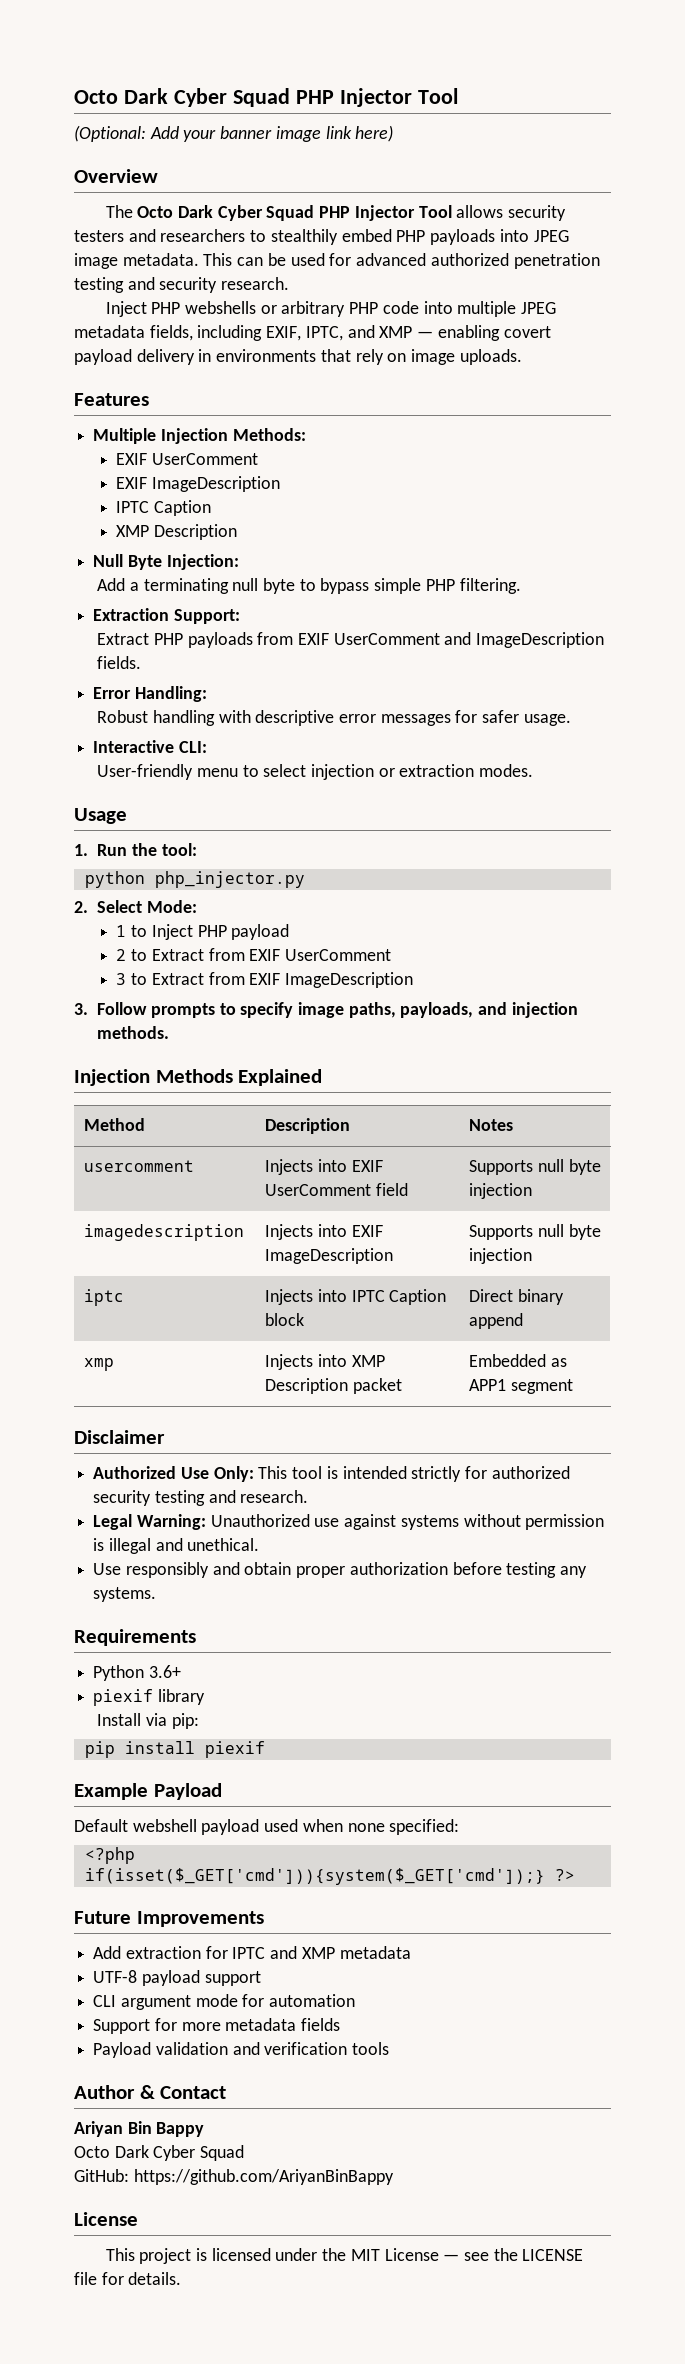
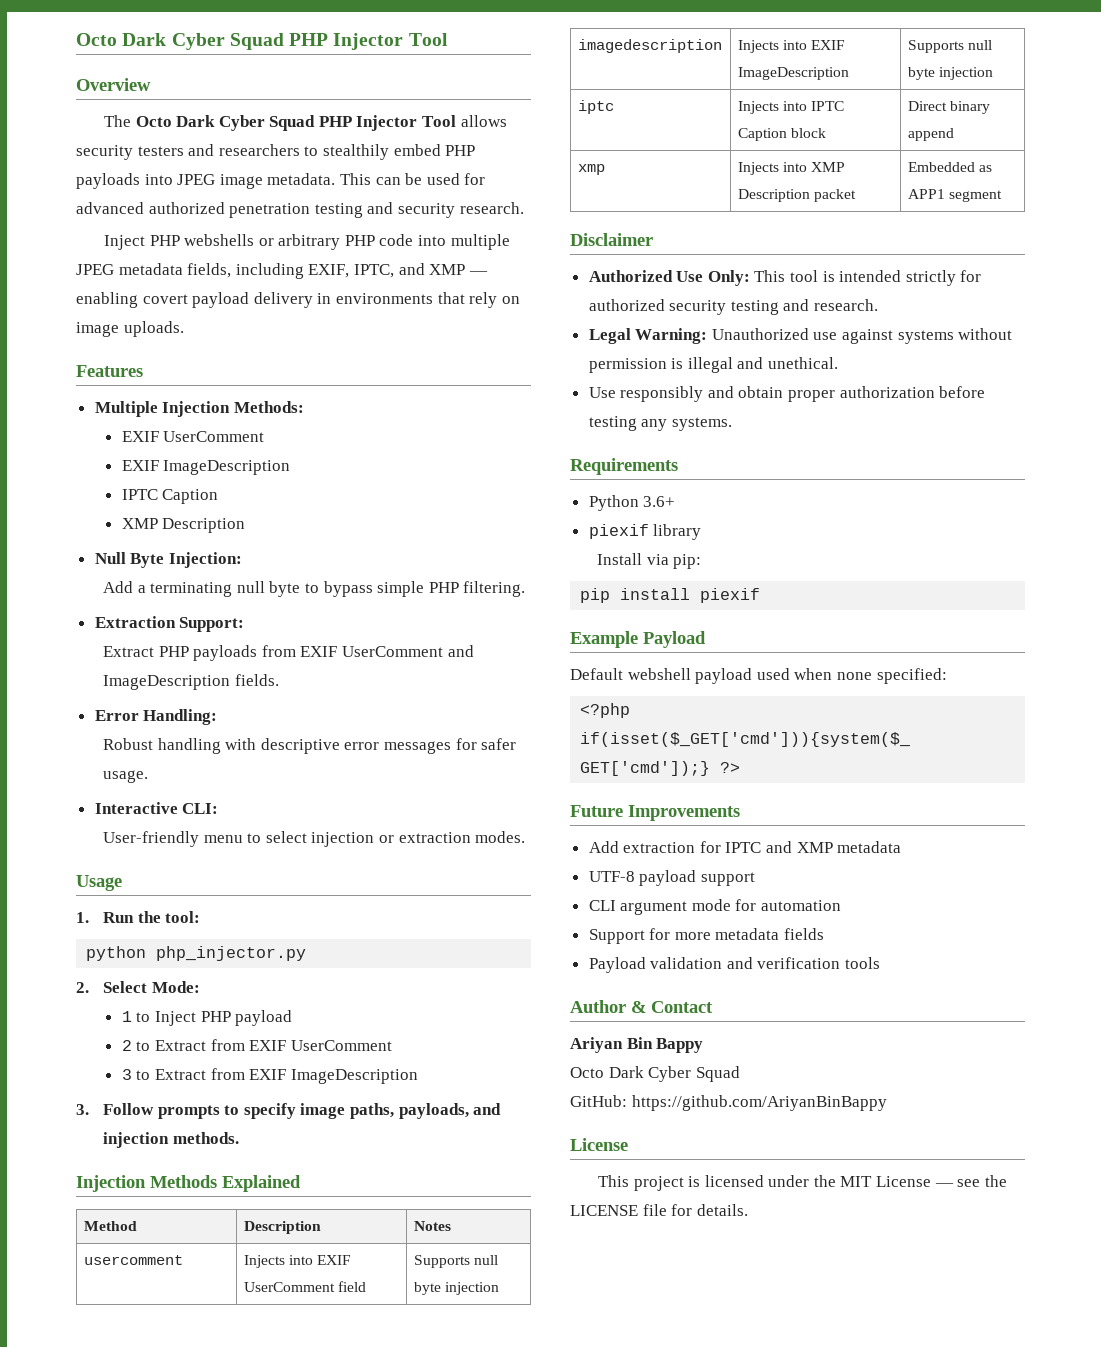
[74,88,458,107] [74,125,394,142] Octo Dark Cyber Squad PHP Injector Tool // (Optional: Add your banner image link here) -> [76,33,448,50] Octo Dark Cyber Squad PHP Injector Tool

